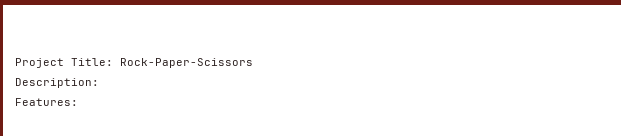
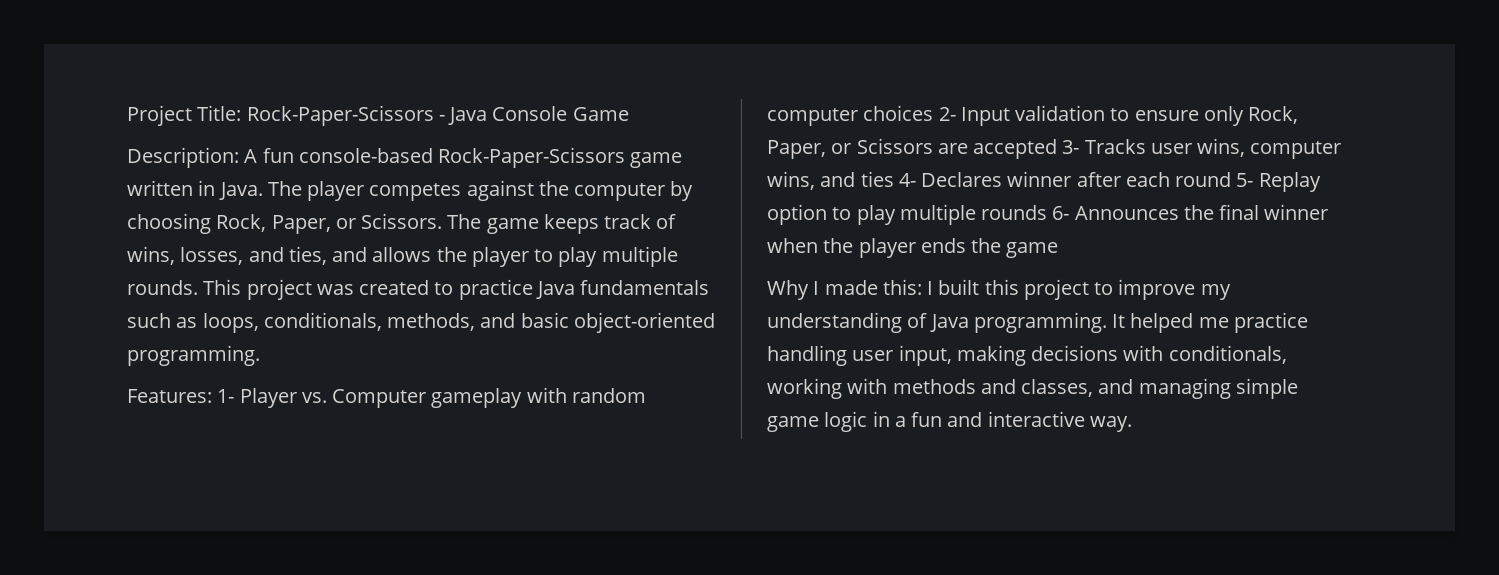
[15,78,99,88] [15,98,78,106] // Description: // Features: -> [438,106,629,125] [127,147,683,168] [127,180,694,201] [127,213,677,234] [127,246,678,267] [127,279,710,300] [127,312,715,333] [127,345,260,366] [127,387,646,408] [767,105,1299,126] [767,138,1342,159] [767,171,1321,192] [767,204,1329,225] [767,238,1059,258] [767,279,1231,300] [767,312,1308,333] [767,345,1287,366] [767,378,1298,399] [767,411,1132,432] - Java Console Game // Description: A fun console-based Rock-Paper-Scissors game written in Java. The player competes against the computer by choosing Rock, Paper, or Scissors. The game keeps track of wins, losses, and ties, and allows the player to play multiple rounds. This project was created to practice Java fundamentals such as loops, conditionals, methods, and basic object-oriented programming. // Features: 1- Player vs. Computer gameplay with random computer choices 2- Input validation to ensure only Rock, Paper, or Scissors are accepted 3- Tracks user wins, computer wins, and ties 4- Declares winner after each round 5- Replay option to play multiple rounds 6- Announces the final winner when the player ends the game // Why I made this: I built this project to improve my understanding of Java programming. It helped me practice handling user input, making decisions with conditionals, working with methods and classes, and managing simple game logic in a fun and interactive way.

